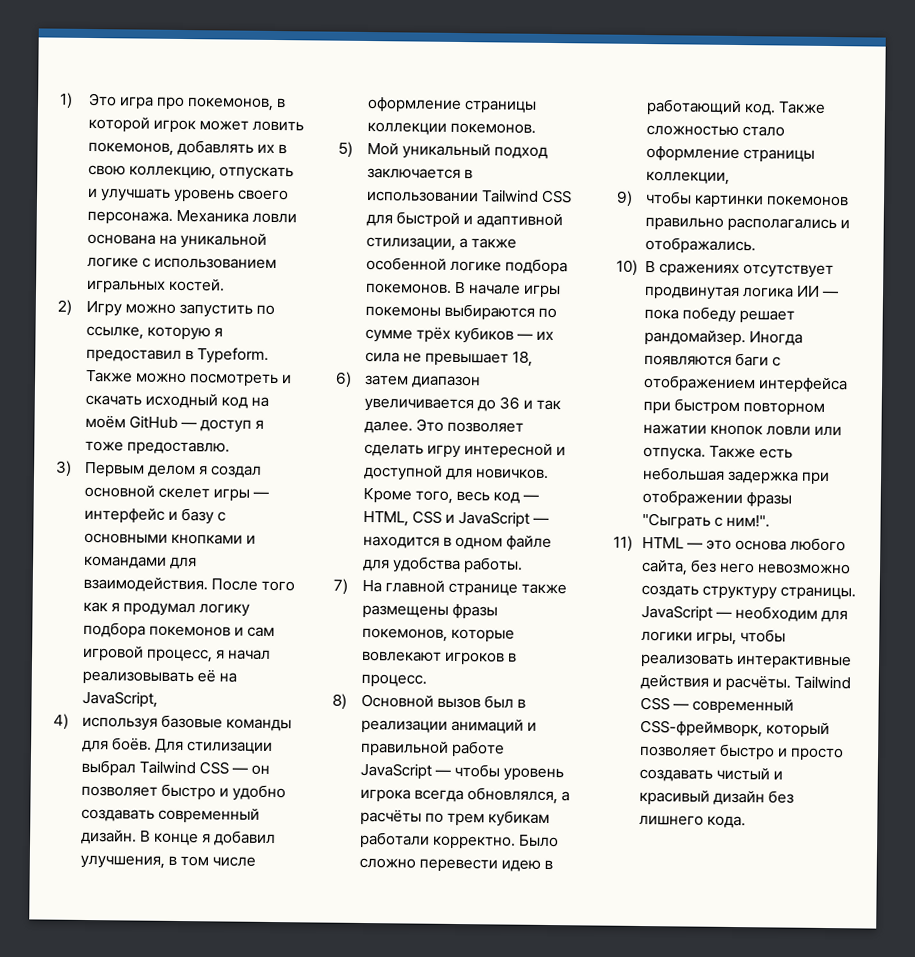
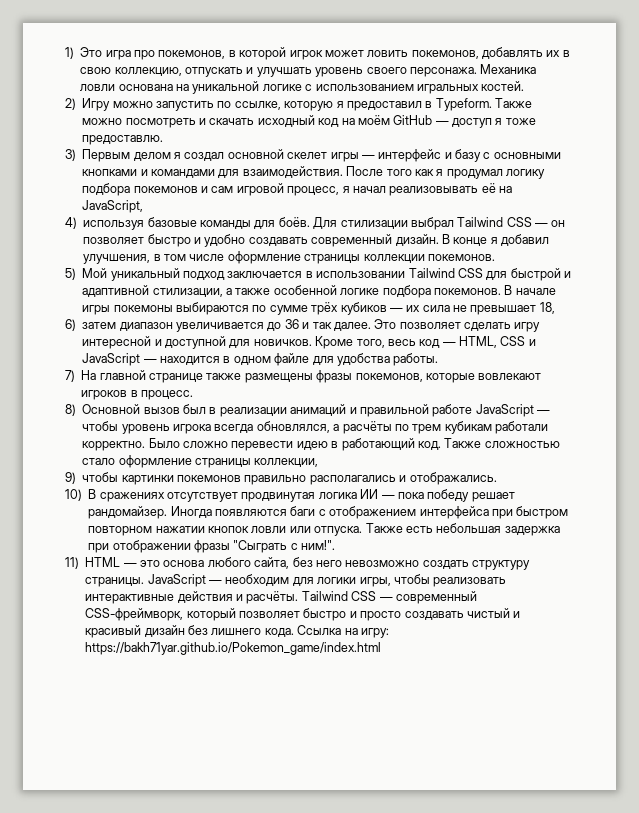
(746, 822) none -> [297,625,389,638] [85,642,382,655] Ссылка на игру: https://bakh71yar.github.io/Pokemon_game/index.html

